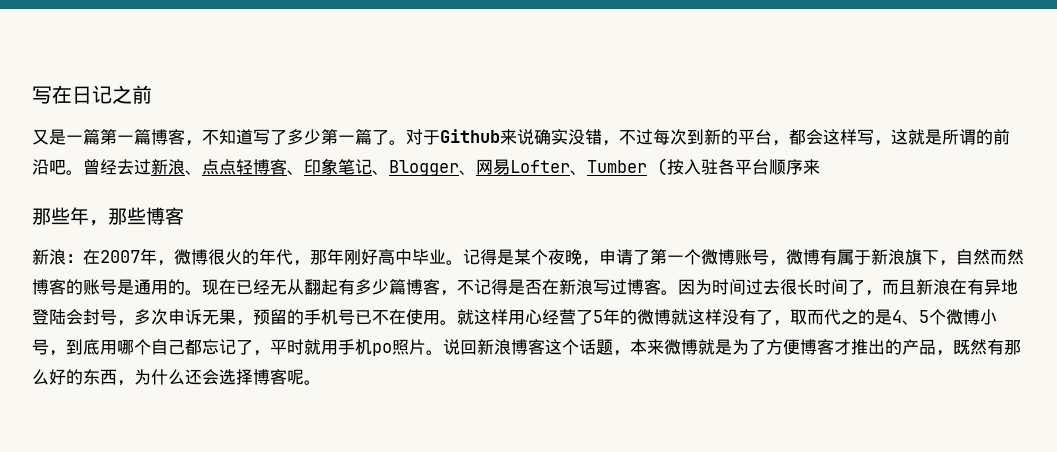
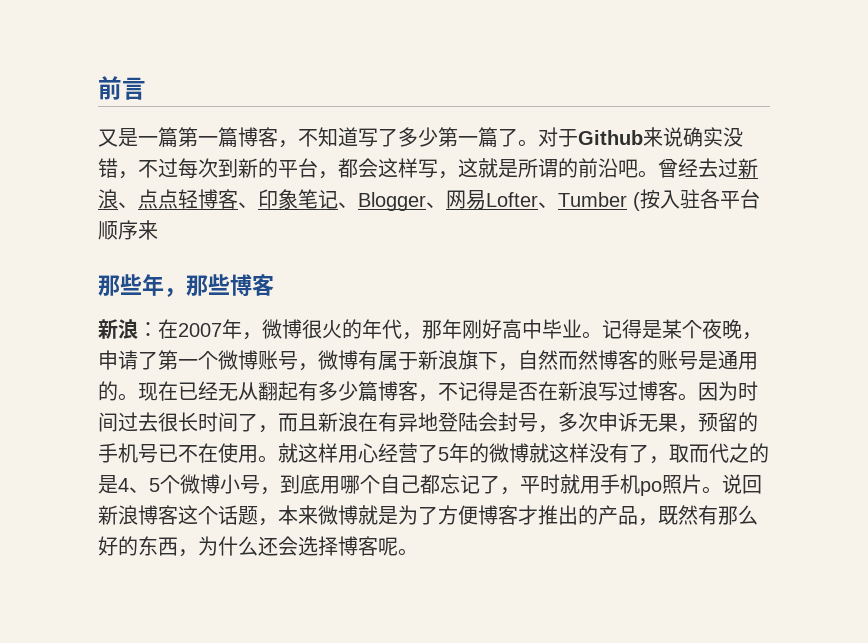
[32,85,152,104] 写在日记之前 -> [98,76,146,100] 前言

